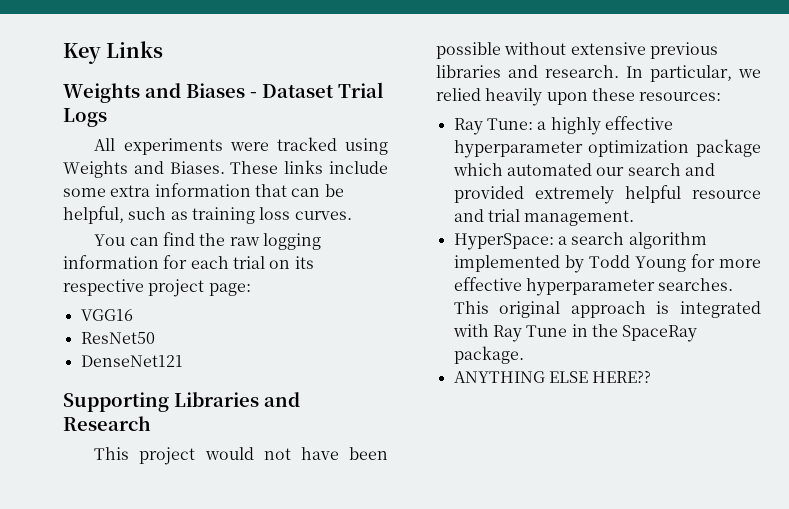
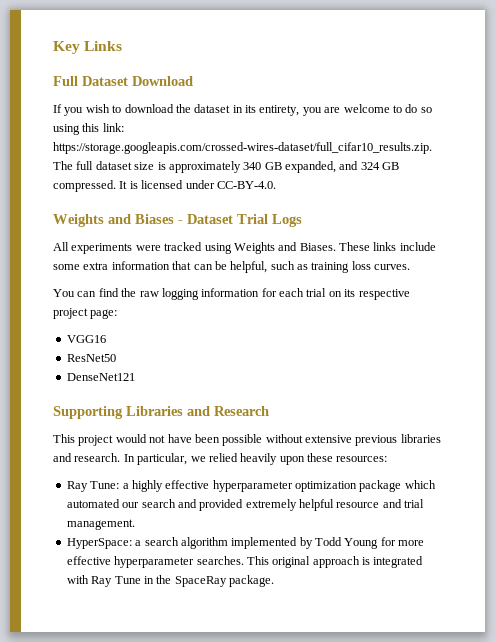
(164, 49) none -> [53,76,193,86] [53,104,432,116] [53,123,124,135] [53,142,432,154] [53,161,400,173] [53,180,276,192] // Full Dataset Download // If you wish to download the dataset in its entirety, you are welcome to do so using this link: https://storage.googleapis.com/crossed-wires-dataset/full_cifar10_results.zip. The full dataset size is approximately 340 GB expanded, and 324 GB compressed. It is licensed under CC-BY-4.0.
[453,370,652,383] // ANYTHING ELSE HERE?? -> (274, 581) none

